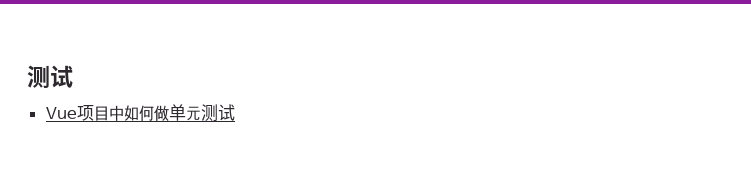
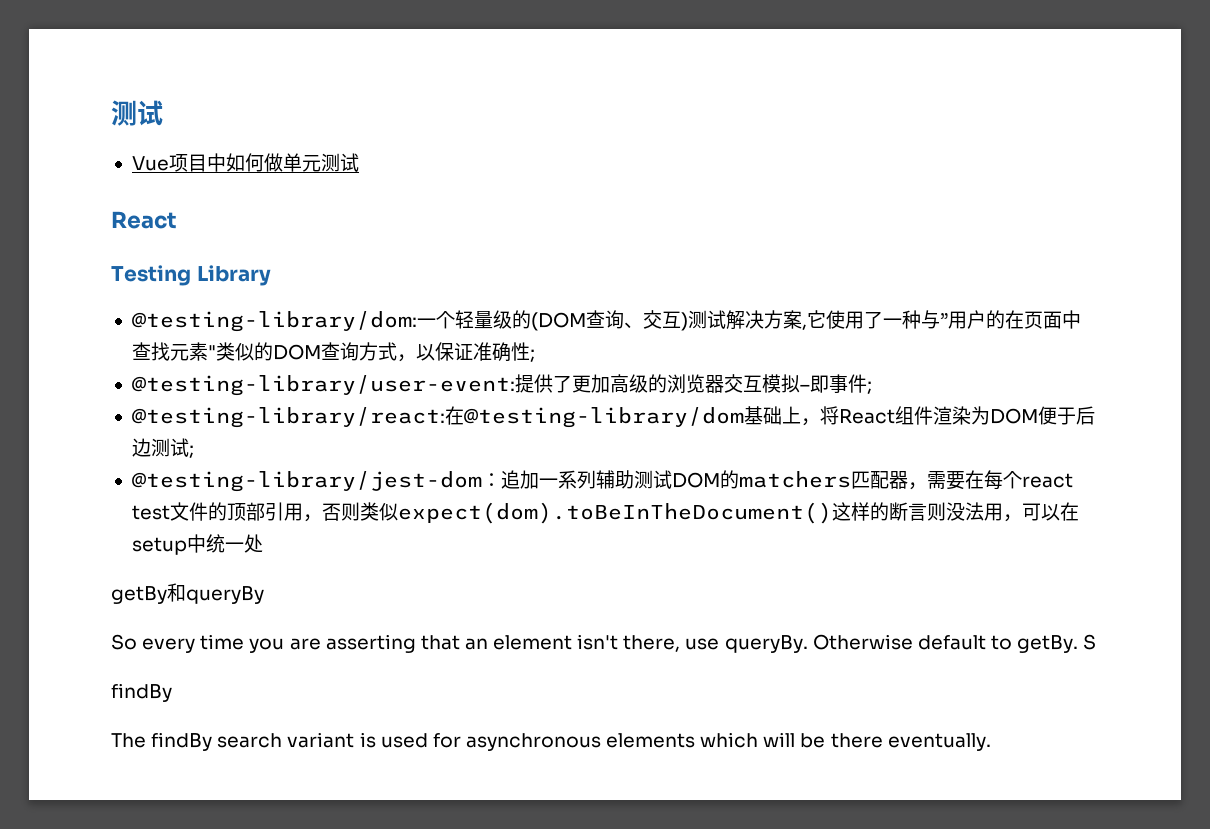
(235, 112) none -> [111,211,177,229] [111,265,271,286] [131,310,1081,332] [131,342,535,362] [131,374,872,396] [131,406,1095,428] [131,438,194,458] [131,470,1073,492] [131,502,1079,524] [131,534,263,555] [111,583,264,604] [111,634,1097,653] [111,683,172,702] [111,732,991,751] // React // Testing Library // @testing-library/dom:一个轻量级的(DOM查询、交互)测试解决方案,它使用了一种与”用户的在页面中查找元素"类似的DOM查询方式，以保证准确性; // @testing-library/user-event:提供了更加高级的浏览器交互模拟–即事件; // @testing-library/react:在@testing-library/dom基础上，将React组件渲染为DOM便于后边测试; // @testing-library/jest-dom：追加一系列辅助测试DOM的matchers匹配器，需要在每个react test文件的顶部引用，否则类似expect(dom).toBeInTheDocument()这样的断言则没法用，可以在setup中统一处 // getBy和queryBy // So every time you are asserting that an element isn't there, use queryBy. Otherwise default to getBy. S // findBy // The findBy search variant is used for asynchronous elements which will be there eventually.

